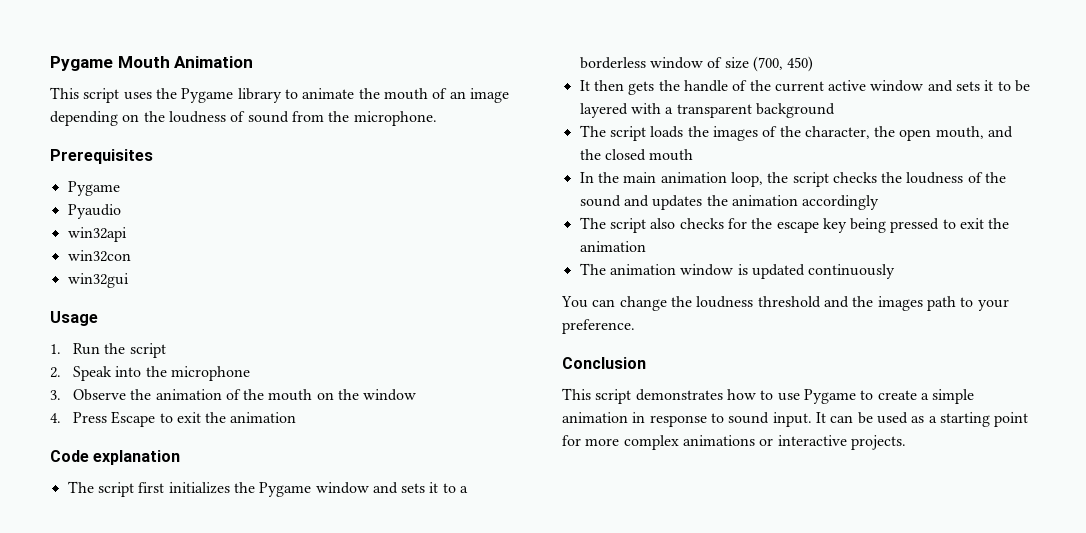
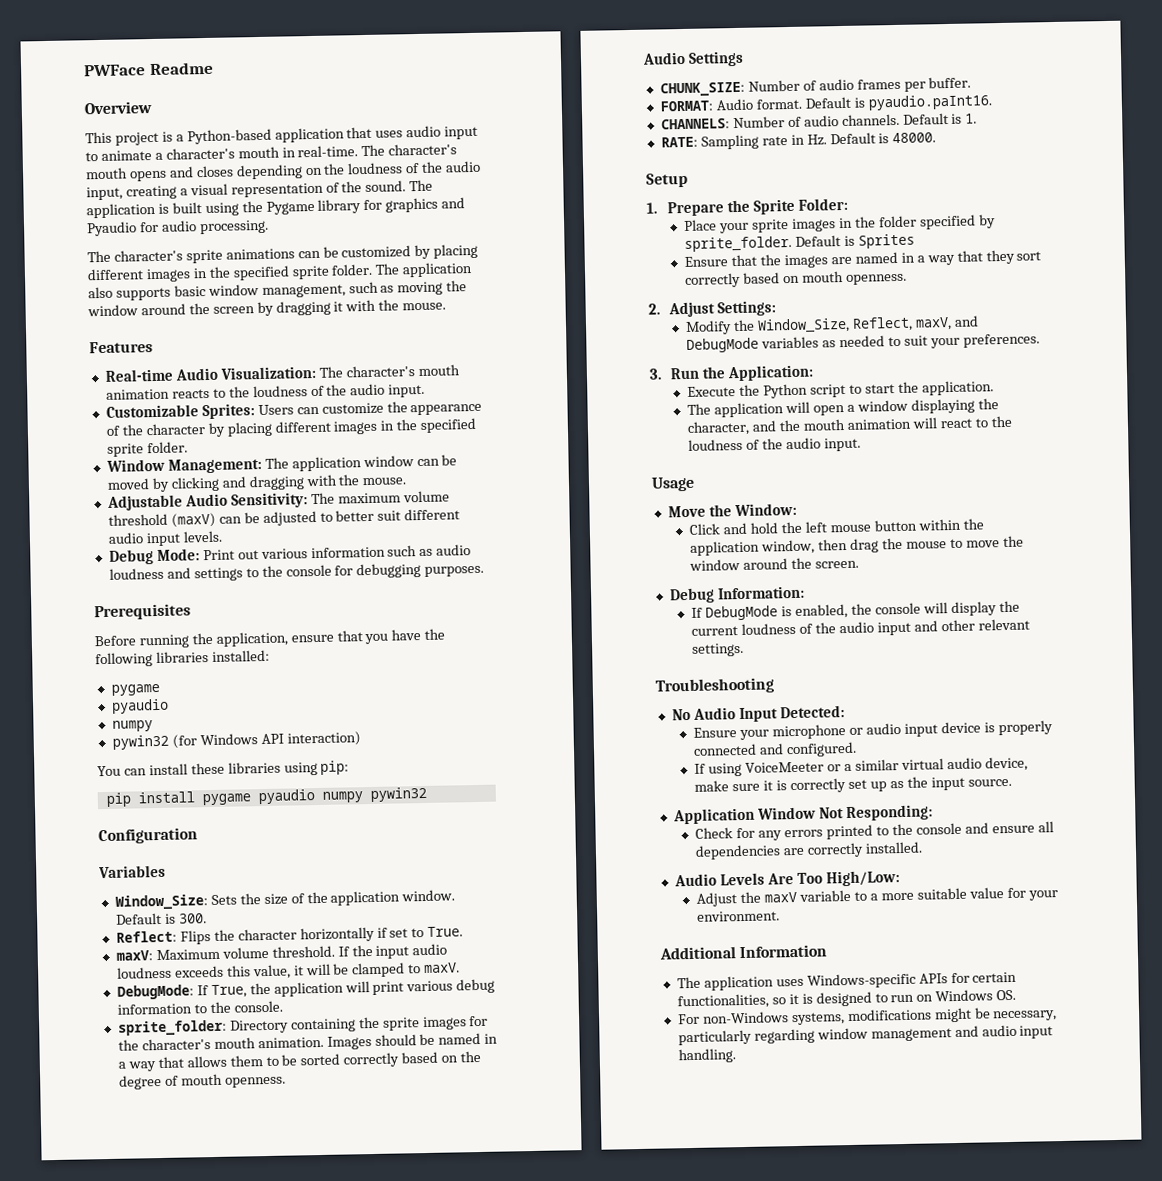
[50,56,254,71] [50,87,509,103] Pygame Mouth Animation // This script uses the Pygame library to animate the mouth of an image -> [84,61,214,77] [84,101,152,115] [85,125,479,146] [85,143,458,162] [85,165,234,182] PWFace Readme // Overview // This project is a Python-based application that uses audio input to animate a character's mouth in real-time. The character's mouth opens and closes
[247,111,437,126] [50,149,153,164] [67,181,120,196] [67,204,121,219] [67,227,127,242] [67,250,131,262] [67,273,129,288] [50,311,98,326] [50,343,166,358] [50,366,250,381] [50,389,417,401] [50,411,297,427] [50,450,181,465] [67,481,469,497] [579,56,814,72] [579,80,1031,95] [579,103,835,118] [579,125,1014,141] [579,149,694,161] [579,172,1007,187] [579,195,880,210] [579,217,1010,233] [579,241,646,252] [579,263,896,279] [561,296,1009,311] [562,319,635,334] [562,357,646,369] [562,388,975,404] [562,412,1029,427] [562,435,906,450] sound from the microphone. // Prerequisites // Pygame // Pyaudio // win32api // win32con // win32gui // Usage // 1. Run the script // 2. Speak into the microphone // 3. Observe the animation of the mouth on the window // 4. Press Escape to exit the animation // Code explanation // The script first initializes the Pygame window and sets it to a borderless window of size (700, 450) // It then gets the handle of the current active window and sets it to be layered with a transparent background // The script loads the images of the character, the open mouth, and the closed mouth // In the main animation loop, the script checks the loudness of the sound and updates the animation accordingly // The script also checks for the escape key being pressed to exit the animation // The animation window is updated continuously // You can change the loudness threshold and the images path to your preference. // Conclusion // This script demonstrates how to use Pygame to create a simple animation in response to sound input. It can be used as a starting point for more complex animations or interactive projects. -> [421,160,482,173] [86,179,434,201] [86,197,466,219] [86,219,269,237] [87,243,479,264] [87,261,474,283] [88,280,468,301] [87,299,447,317] [89,341,153,354] [104,364,460,382] [105,383,426,400] [105,401,483,420] [105,417,477,438] [106,441,188,457] [105,454,458,474] [106,474,407,493] [106,490,450,511] [107,508,461,528] [107,530,223,547] [108,544,472,565] [108,563,485,582] [94,603,191,621] [94,628,446,649] [95,649,270,668] [110,683,160,696] [110,698,169,714] [111,720,153,732] [111,731,361,750] [97,760,350,777] [105,786,427,807] [98,827,198,845] [98,864,166,879] [114,889,456,910] [115,912,207,925] [115,926,464,945] [115,943,448,961] [116,962,461,980] [116,978,496,1000] [116,1000,283,1015] [117,1015,489,1036] [117,1032,499,1051] [117,1050,482,1072] [118,1073,286,1090] [642,50,745,67] [659,76,972,97] [659,94,992,112] [660,112,978,130] [660,132,937,150] [646,172,688,188] [646,197,849,217] [684,214,996,234] [684,233,916,252] [684,249,1042,269] [685,270,908,288] [648,300,777,318] [685,315,979,335] [686,333,1040,353] [649,364,815,382] [687,380,994,399] [687,398,999,418] [687,415,1012,436] [688,437,862,452] [651,476,695,492] [667,502,797,518] [689,518,984,535] [690,535,1024,556] [689,557,860,571] [668,585,805,604] [691,600,1020,621] [691,618,1030,636] [692,642,745,657] [655,677,774,695] [671,705,845,723] [693,720,1053,741] [693,741,858,758] [694,756,1028,777] [694,776,1012,794] [672,804,933,825] [695,821,1054,841] [695,841,924,860] [673,870,900,887] [696,887,1058,907] [697,910,781,922] [659,944,828,960] [676,971,1018,991] [676,989,1017,1010] [677,1007,1058,1026] [677,1024,1054,1046] [677,1048,736,1064] the audio input, creating a visual representation of the sound. The application is built using the Pygame library for graphics and Pyaudio for audio processing. // The character's sprite animations can be customized by placing different images in the specified sprite folder. The application also supports basic window management, such as moving the window around the screen by dragging it with the mouse. // Features // Real-time Audio Visualization: The character's mouth animation reacts to the loudness of the audio input. // Customizable Sprites: Users can customize the appearance of the character by placing different images in the specified sprite folder. // Window Management: The application window can be moved by clicking and dragging with the mouse. // Adjustable Audio Sensitivity: The maximum volume threshold (maxV) can be adjusted to better suit different audio input levels. // Debug Mode: Print out various information such as audio loudness and settings to the console for debugging purposes. // Prerequisites // Before running the application, ensure that you have the following libraries installed: // pygame // pyaudio // numpy // pywin32 (for Windows API interaction) // You can install these libraries using pip: // pip install pygame pyaudio numpy pywin32 // Configuration // Variables // Window_Size: Sets the size of the application window. Default is 300. // Reflect: Flips the character horizontally if set to True. // maxV: Maximum volume threshold. If the input audio loudness exceeds this value, it will be clamped to maxV. // DebugMode: If True, the application will print various debug information to the console. // sprite_folder: Directory containing the sprite images for the character's mouth animation. Images should be named in a way that allows them to be sorted correctly based on the degree of mouth openness. // Audio Settings // CHUNK_SIZE: Number of audio frames per buffer. // FORMAT: Audio format. Default is pyaudio.paInt16. // CHANNELS: Number of audio channels. Default is 1. // RATE: Sampling rate in Hz. Default is 48000. // Setup // 1. Prepare the Sprite Folder: // Place your sprite images in the folder specified by sprite_folder. Default is Sprites // Ensure that the images are named in a way that they sort correctly based on mouth openness. // 2. Adjust Settings: // Modify the Window_Size, Reflect, maxV, and DebugMode variables as needed to suit your preferences. // 3. Run the Application: // Execute the Python script to start the application. // The application will open a window displaying the character, and the mouth animation will react to the loudness of the audio input. // Usage // Move the Window: // Click and hold the left mouse button within the application window, then drag the mouse to move the window around the screen. // Debug Information: // If DebugMode is enabled, the console will display the current loudness of the audio input and other relevant settings. // Troubleshooting // No Audio Input Detected: // Ensure your microphone or audio input device is properly connected and configured. // If using VoiceMeeter or a similar virtual audio device, make sure it is correctly set up as the input source. // Application Window Not Responding: // Check for any errors printed to the console and ensure all dependencies are correctly installed. // Audio Levels Are Too High/Low: // Adjust the maxV variable to a more suitable value for your environment. // Additional Information // The application uses Windows-specific APIs for certain functionalities, so it is designed to run on Windows OS. // For non-Windows systems, modifications might be necessary, particularly regarding window management and audio input handling.

